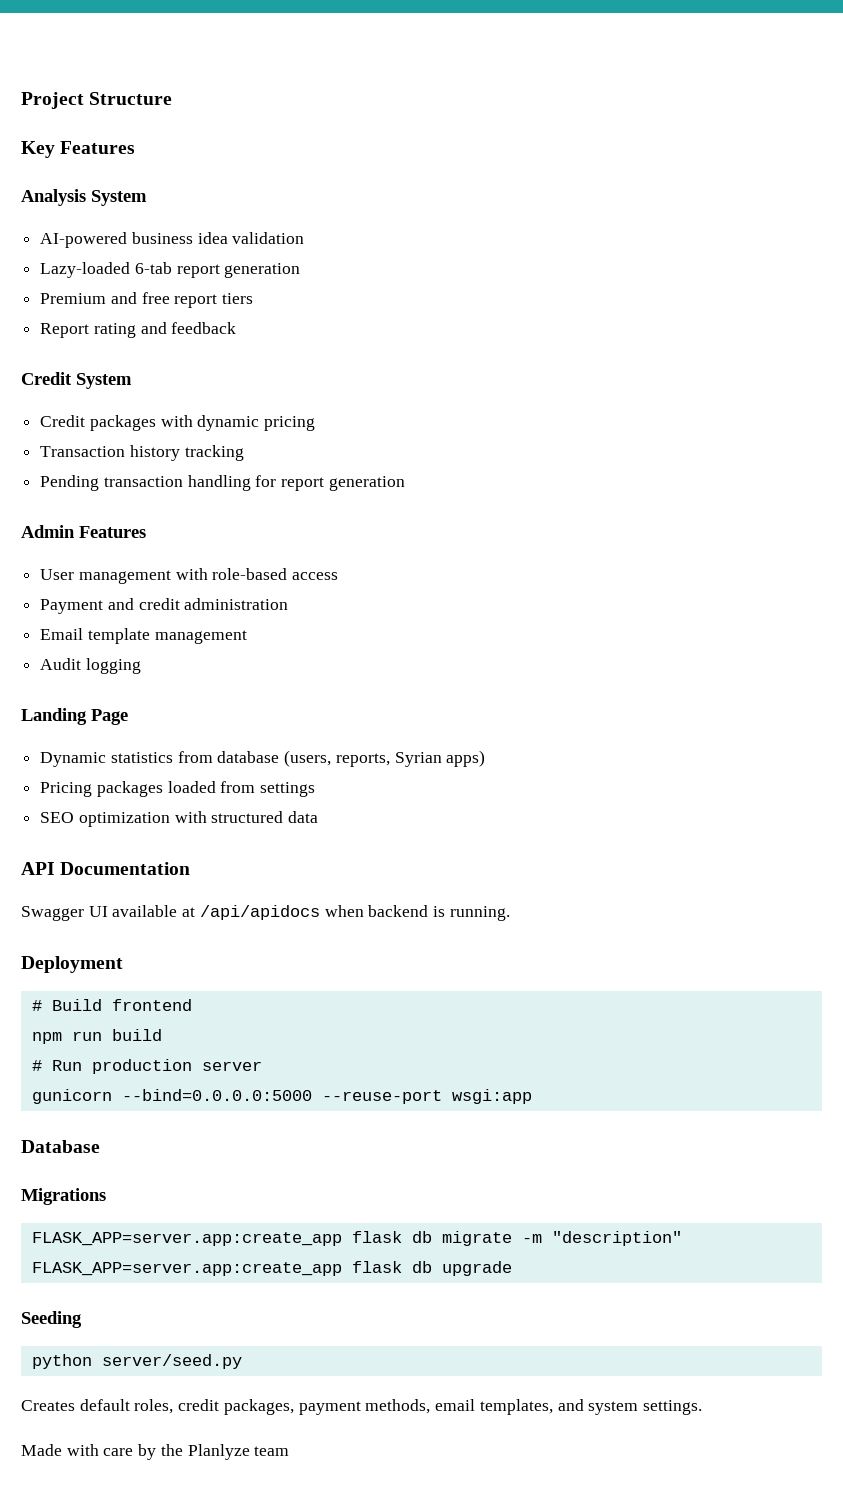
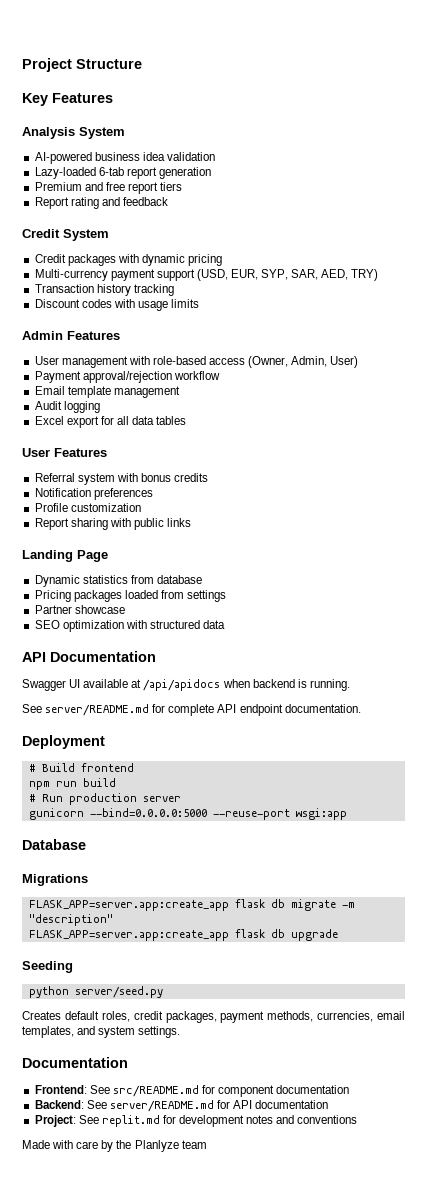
[40,445,244,461] [40,475,405,491] Transaction history tracking // Pending transaction handling for report generation -> [34,269,379,281] [34,284,174,296] [34,299,200,311] Multi-currency payment support (USD, EUR, SYP, SAR, AED, TRY) // Transaction history tracking // Discount codes with usage limits
[40,598,289,614] // Payment and credit administration -> [248,356,359,368] [34,371,220,383] (Owner, Admin, User) // Payment approval/rejection workflow
(141, 666) none -> [34,416,187,428] [22,448,107,457] [34,473,209,485] [34,488,153,500] [34,503,141,512] [34,518,192,530] // Excel export for all data tables // User Features // Referral system with bonus credits // Notification preferences // Profile customization // Report sharing with public links
[284,750,486,767] (users, reports, Syrian apps) -> (202, 579) none
(316, 789) none -> [34,605,125,614] // Partner showcase
(510, 913) none -> [22,704,361,716] // See server/README.md for complete API endpoint documentation.
(431, 1406) none -> [317,1011,374,1022] currencies,
(702, 1407) none -> [22,1057,128,1068] [34,1085,350,1097] [34,1100,329,1112] [34,1115,358,1127] // Documentation // Frontend: See src/README.md for component documentation // Backend: See server/README.md for API documentation // Project: See replit.md for development notes and conventions

